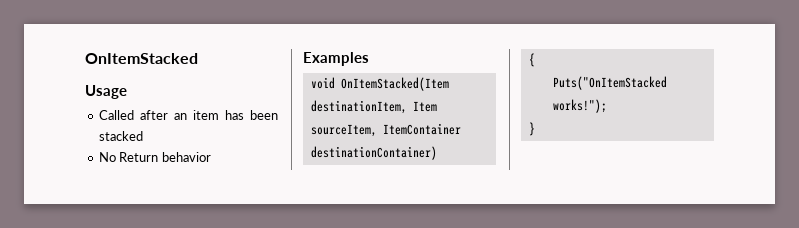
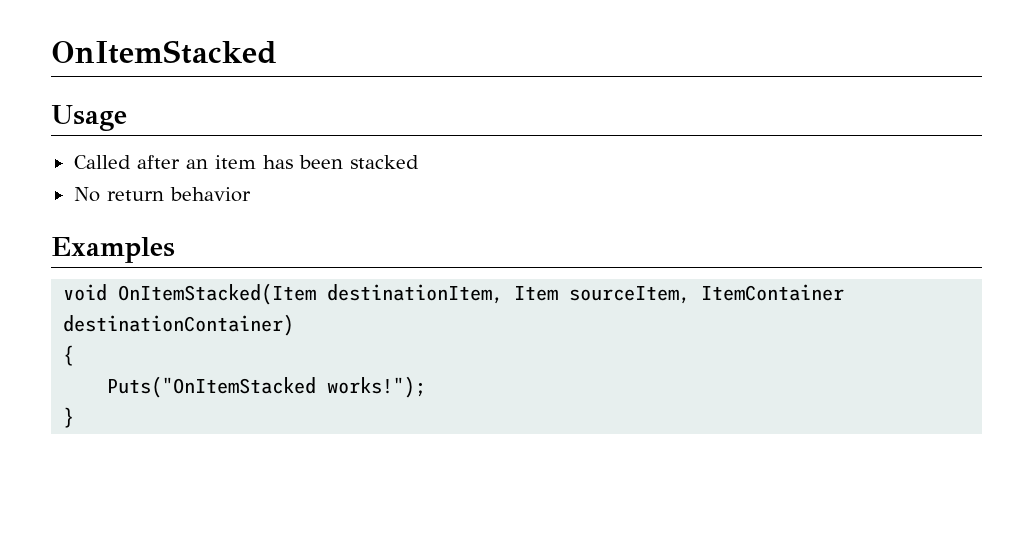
[119,152,159,162] Return -> [106,190,164,201] return

